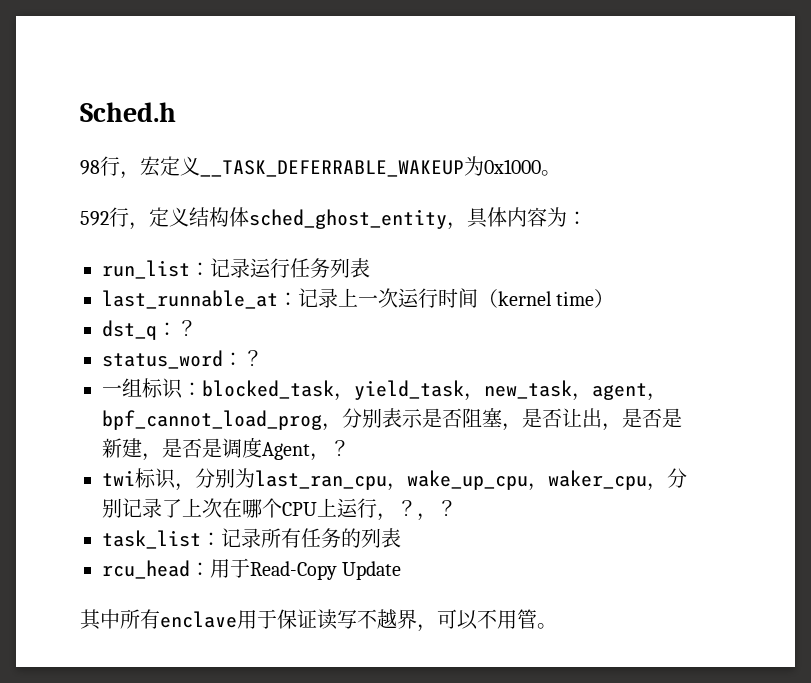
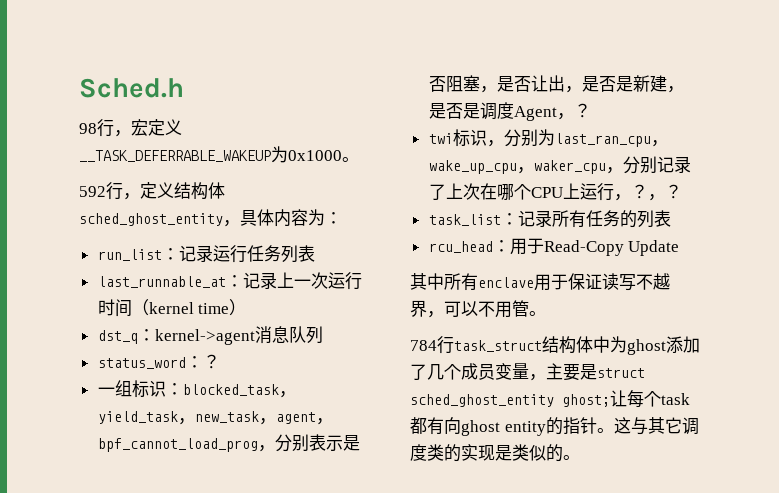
[177,320,197,337] ？ -> [154,326,323,345] kernel->agent消息队列
(557, 626) none -> [410,336,700,355] [410,363,645,381] [410,390,690,407] [410,417,699,436] [410,444,580,462] // 784行task_struct结构体中为ghost添加了几个成员变量，主要是struct sched_ghost_entity ghost;让每个task都有向ghost entity的指针。这与其它调度类的实现是类似的。

